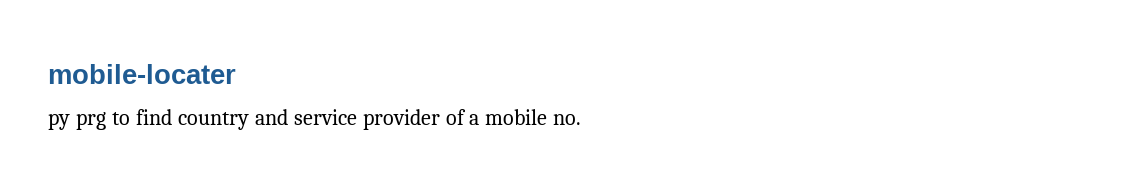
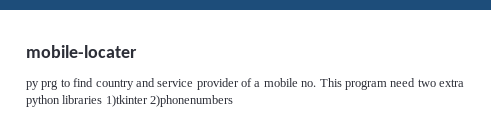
(582, 119) none -> [319,78,464,90] [26,95,234,107] This program need two extra python libraries 1)tkinter 2)phonenumbers

